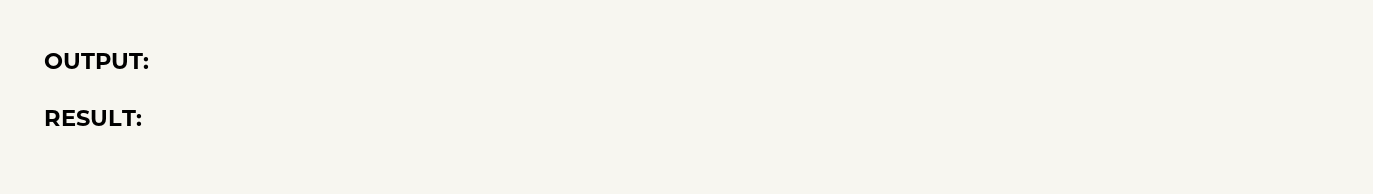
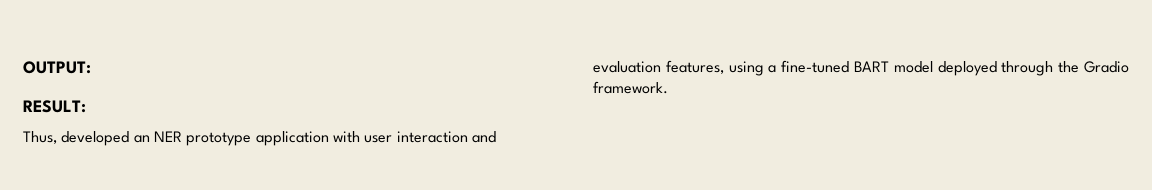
(142, 118) none -> [23,131,496,146] [593,60,1129,76] [593,81,668,94] // Thus, developed an NER prototype application with user interaction and evaluation features, using a fine-tuned BART model deployed through the Gradio framework.

